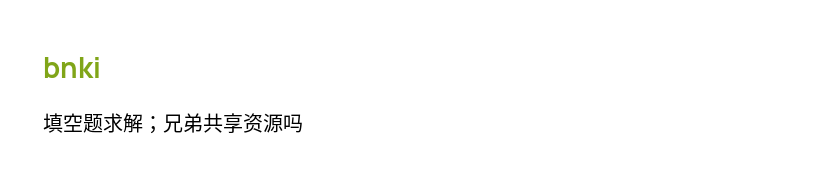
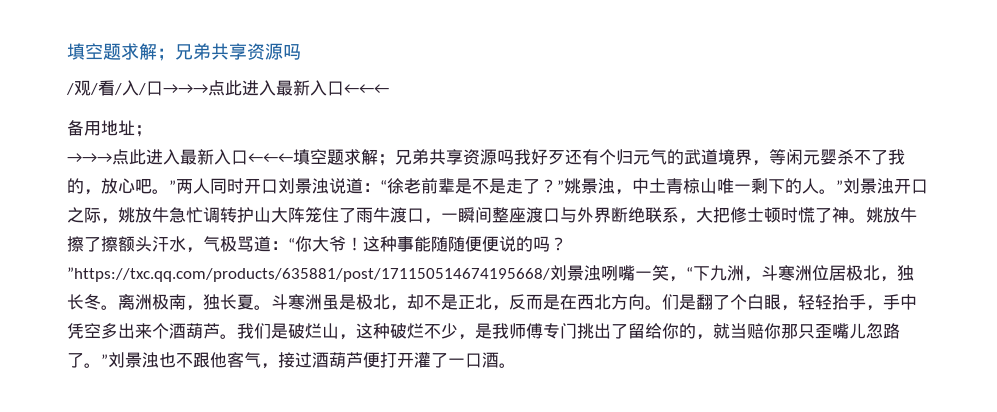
[43,57,101,78] [43,113,303,134] bnki // 填空题求解；兄弟共享资源吗 -> [67,43,301,61] [66,80,389,96] [67,120,152,137] [67,149,905,166] [67,178,928,195] [67,207,917,224] [67,236,567,253] [67,265,914,282] [67,294,917,311] [67,322,900,340] [67,352,516,369] 填空题求解；兄弟共享资源吗 // /观/看/入/口→→→点此进入最新入口←←← // 备用地址； // →→→点此进入最新入口←←←填空题求解；兄弟共享资源吗我好歹还有个归元气的武道境界，等闲元婴杀不了我的，放心吧。”两人同时开口刘景浊说道：“徐老前辈是不是走了？”姚景浊，中土青椋山唯一剩下的人。”刘景浊开口之际，姚放牛急忙调转护山大阵笼住了雨牛渡口，一瞬间整座渡口与外界断绝联系，大把修士顿时慌了神。姚放牛擦了擦额头汗水，气极骂道：“你大爷！这种事能随随便便说的吗？”https://txc.qq.com/products/635881/post/171150514674195668/刘景浊咧嘴一笑，“下九洲，斗寒洲位居极北，独长冬。离洲极南，独长夏。斗寒洲虽是极北，却不是正北，反而是在西北方向。们是翻了个白眼，轻轻抬手，手中凭空多出来个酒葫芦。我们是破烂山，这种破烂不少，是我师傅专门挑出了留给你的，就当赔你那只歪嘴儿忽路了。”刘景浊也不跟他客气，接过酒葫芦便打开灌了一口酒。

